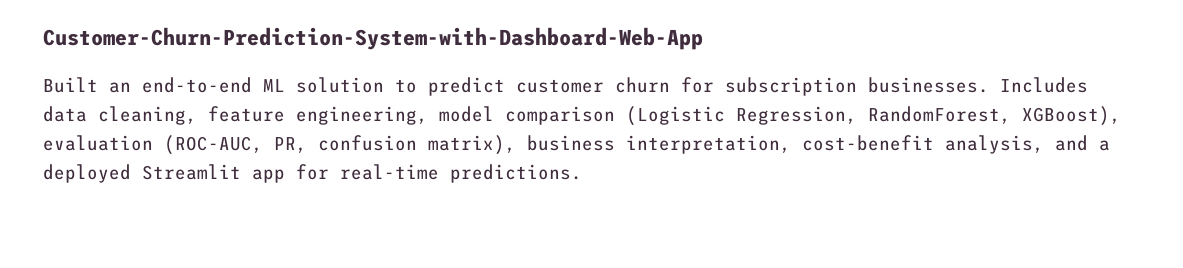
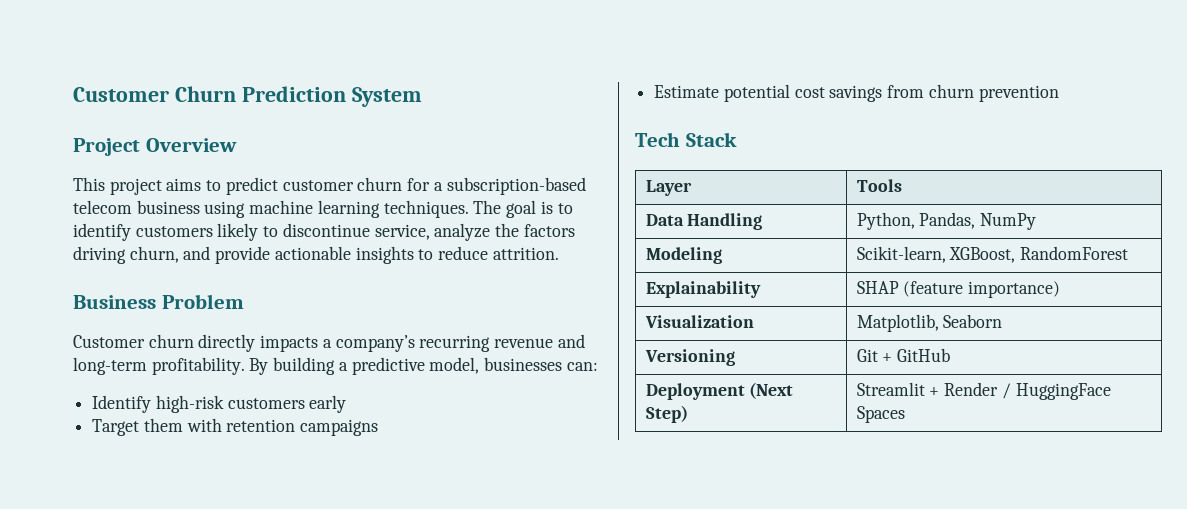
[43,27,703,50] [43,77,384,93] Customer-Churn-Prediction-System-with-Dashboard-Web-App // Built an end-to-end ML solution -> [73,86,422,107] [73,138,237,156] [73,177,202,195] Customer Churn Prediction System // Project Overview // This project aims
[725,77,1088,96] [43,106,1121,126] [43,135,1110,155] [43,164,582,183] subscription businesses. Includes data cleaning, feature engineering, model comparison (Logistic Regression, RandomForest, XGBoost), evaluation (ROC-AUC, PR, confusion matrix), business interpretation, cost-benefit analysis, and a deployed Streamlit app for real-time predictions. -> [433,177,586,195] [73,200,573,218] [73,223,575,241] [73,246,559,264] [73,294,244,309] [73,334,585,352] [73,357,598,375] [92,395,347,413] [92,418,379,436] [654,84,1059,102] [635,132,737,147] [645,180,692,196] [856,179,902,192] [645,213,763,230] [856,212,1037,230] [645,247,722,264] [856,246,1129,263] [645,281,761,298] [856,281,1061,298] [644,315,754,328] [856,314,1003,332] [644,349,735,366] [856,348,951,362] [645,382,794,400] [645,405,688,423] [856,382,1111,400] [856,406,905,423] a subscription-based telecom business using machine learning techniques. The goal is to identify customers likely to discontinue service, analyze the factors driving churn, and provide actionable insights to reduce attrition. // Business Problem // Customer churn directly impacts a company’s recurring revenue and long-term profitability. By building a predictive model, businesses can: // Identify high-risk customers early // Target them with retention campaigns // Estimate potential cost savings from churn prevention // Tech Stack // Layer | Tools // Data Handling | Python, Pandas, NumPy // Modeling | Scikit-learn, XGBoost, RandomForest // Explainability | SHAP (feature importance) // Visualization | Matplotlib, Seaborn // Versioning | Git + GitHub // Deployment (Next Step) | Streamlit + Render / HuggingFace Spaces

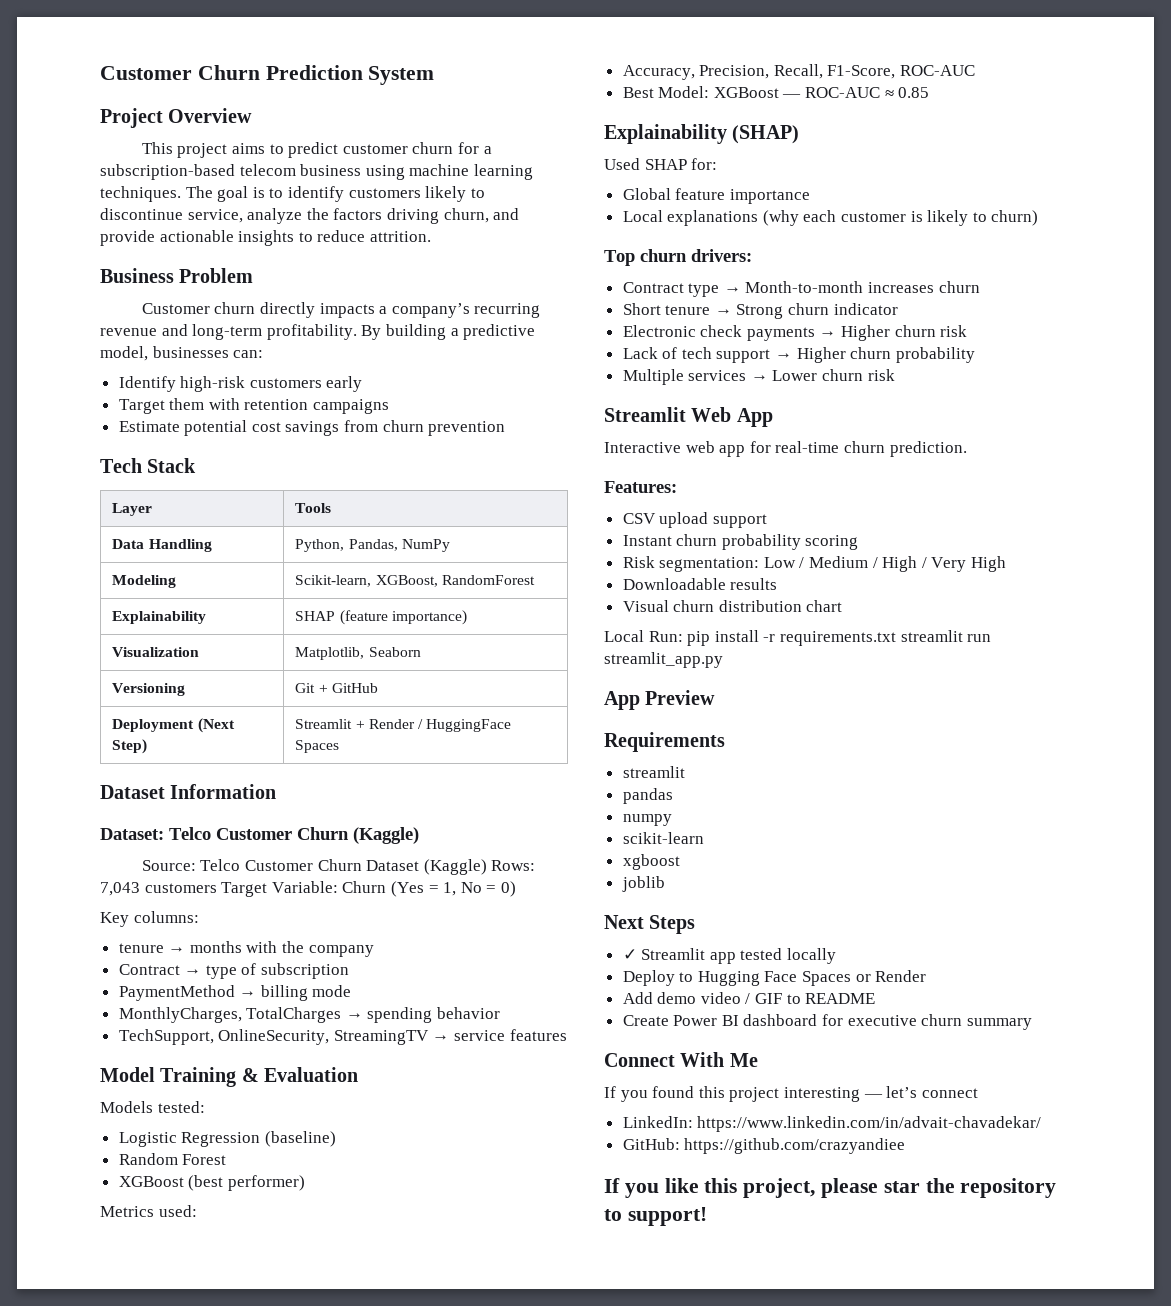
(905, 414) none -> [100,784,277,799] [100,827,419,844] [141,859,536,875] [100,881,516,897] [100,911,199,927] [118,941,374,957] [118,963,350,979] [118,985,352,1001] [118,1007,501,1023] [118,1029,567,1045] [100,1067,359,1087] [100,1101,205,1113] [118,1131,336,1147] [118,1153,227,1165] [118,1175,305,1191] [100,1205,197,1217] [622,64,976,80] [622,86,930,98] [604,124,800,144] [604,158,718,170] [622,188,810,204] [622,210,1039,226] [604,249,752,266] [622,281,980,297] [622,303,898,319] [622,325,968,341] [622,347,975,363] [622,369,895,385] [604,407,773,427] [604,441,967,457] [604,481,677,493] [622,512,767,528] [622,534,859,550] [622,556,1007,572] [622,578,778,590] [622,600,843,612] [604,630,992,646] [604,652,723,668] [604,690,716,710] [604,732,725,752] [622,766,685,778] [622,788,673,804] [622,814,672,826] [622,832,704,844] [622,854,680,870] [621,876,665,892] [604,915,696,934] [622,948,837,964] [622,970,927,986] [622,992,876,1004] [622,1014,1032,1030] [604,1052,758,1067] [604,1086,978,1102] [622,1116,1042,1132] [622,1138,906,1154] [604,1178,1057,1198] [604,1207,707,1226] // Dataset Information // Dataset: Telco Customer Churn (Kaggle) // Source: Telco Customer Churn Dataset (Kaggle) Rows: 7,043 customers Target Variable: Churn (Yes = 1, No = 0) // Key columns: // tenure → months with the company // Contract → type of subscription // PaymentMethod → billing mode // MonthlyCharges, TotalCharges → spending behavior // TechSupport, OnlineSecurity, StreamingTV → service features // Model Training & Evaluation // Models tested: // Logistic Regression (baseline) // Random Forest // XGBoost (best performer) // Metrics used: // Accuracy, Precision, Recall, F1-Score, ROC-AUC // Best Model: XGBoost — ROC-AUC ≈ 0.85 // Explainability (SHAP) // Used SHAP for: // Global feature importance // Local explanations (why each customer is likely to churn) // Top churn drivers: // Contract type → Month-to-month increases churn // Short tenure → Strong churn indicator // Electronic check payments → Higher churn risk // Lack of tech support → Higher churn probability // Multiple services → Lower churn risk // Streamlit Web App // Interactive web app for real-time churn prediction. // Features: // CSV upload support // Instant churn probability scoring // Risk segmentation: Low / Medium / High / Very High // Downloadable results // Visual churn distribution chart // Local Run: pip install -r requirements.txt streamlit run streamlit_app.py // App Preview // Requirements // streamlit // pandas // numpy // scikit-learn // xgboost // joblib // Next Steps // ✓ Streamlit app tested locally // Deploy to Hugging Face Spaces or Render // Add demo video / GIF to README // Create Power BI dashboard for executive churn summary // Connect With Me // If you found this project interesting — let’s connect // LinkedIn: https://www.linkedin.com/in/advait-chavadekar/ // GitHub: https://github.com/crazyandiee // If you like this project, please star the repository to support!

